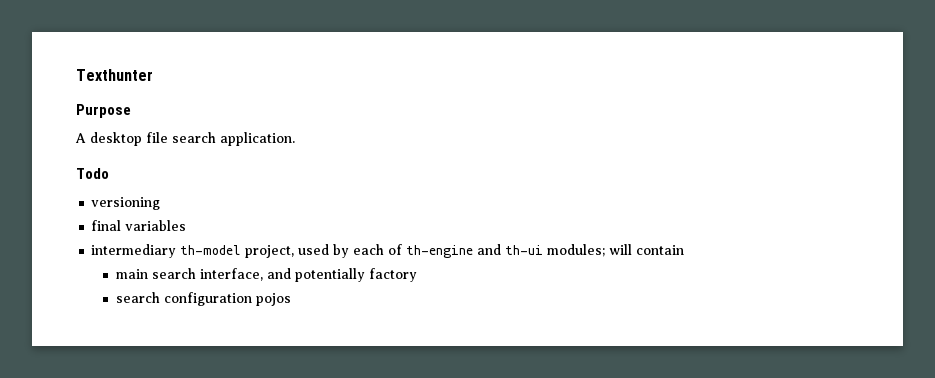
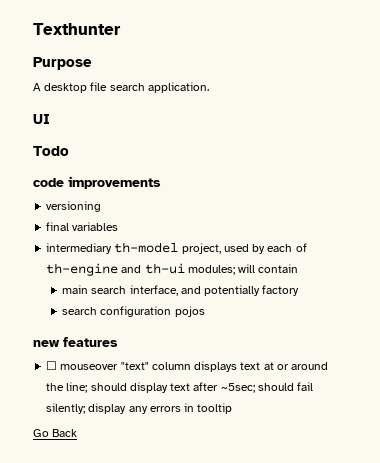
(295, 139) none -> [33,114,50,124] // UI
(109, 173) none -> [33,176,161,189] // code improvements
(291, 299) none -> [33,337,118,347] [46,361,329,372] [46,382,314,393] [46,403,233,414] [33,429,78,437] // new features // ☐ mouseover "text" column displays text at or around the line; should display text after ~5sec; should fail silently; display any errors in tooltip // Go Back

